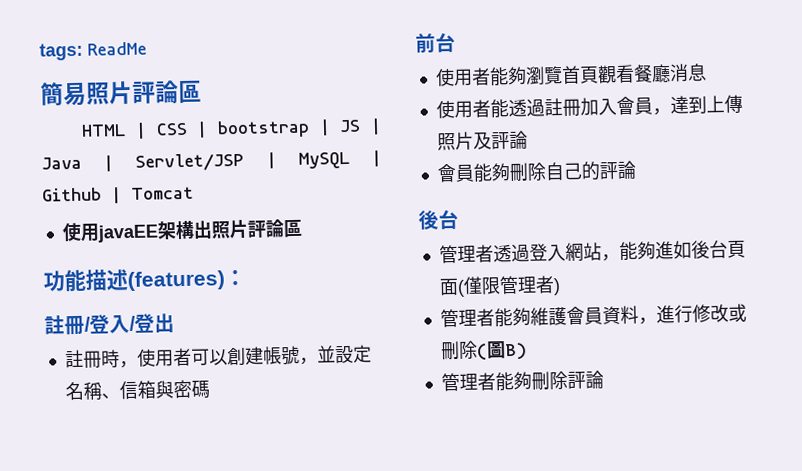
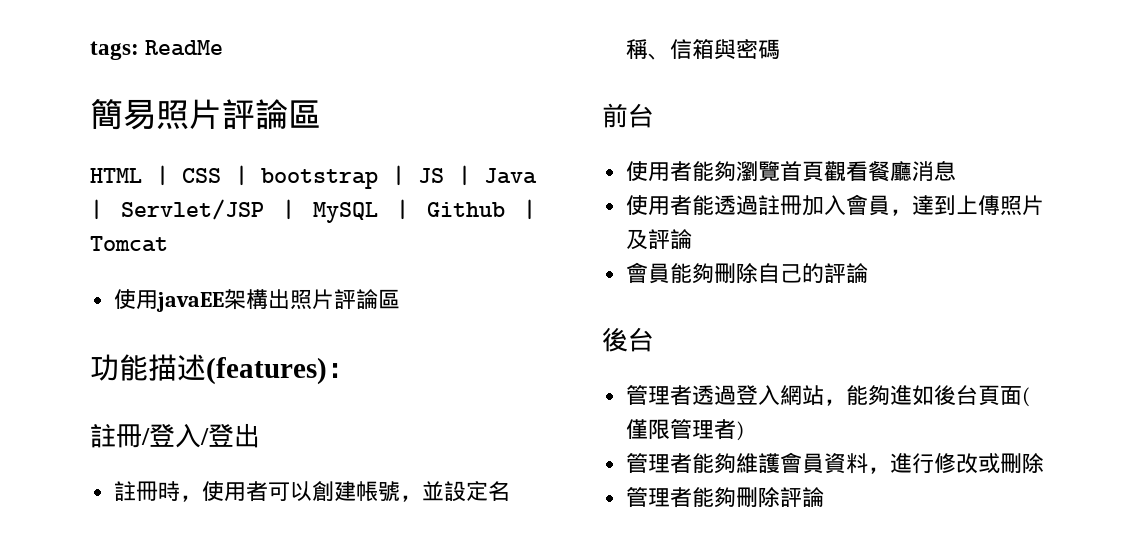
[475,341,527,361] (圖B) -> (1045, 463) none

